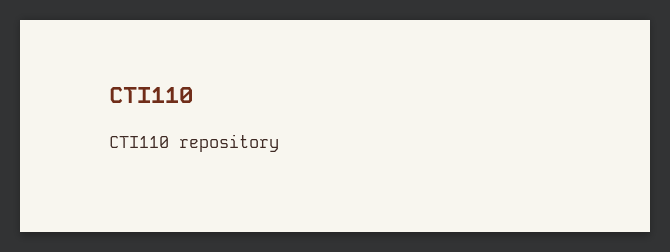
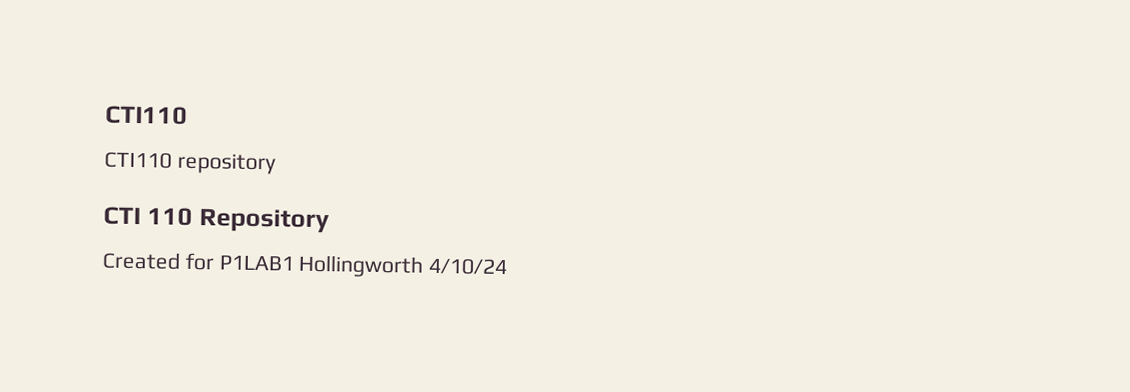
(279, 143) none -> [103,206,330,234] [102,251,508,278] // CTI 110 Repository // Created for P1LAB1 Hollingworth 4/10/24

